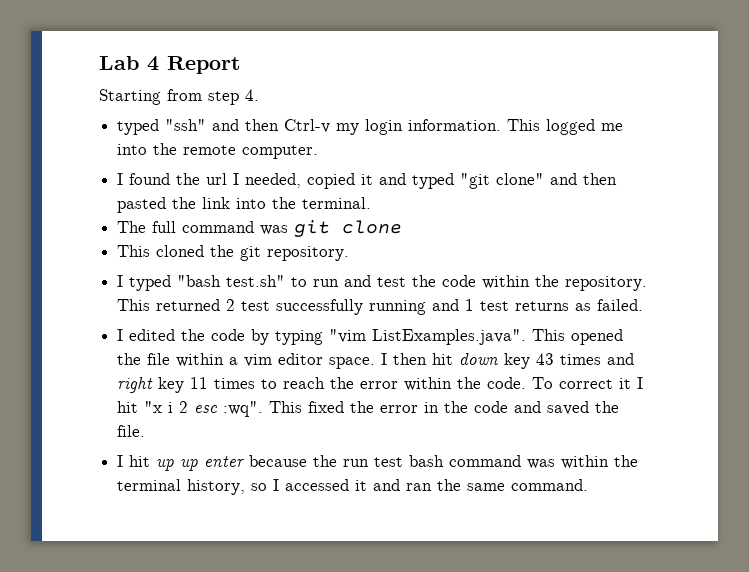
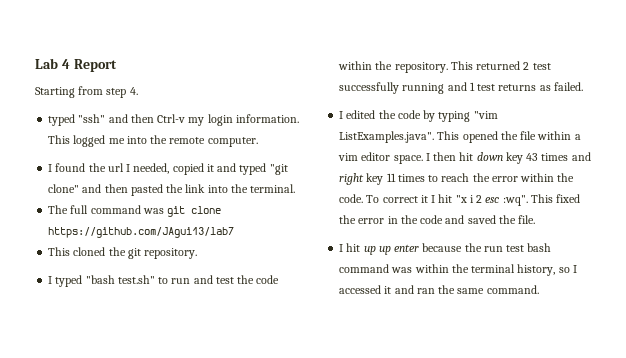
(403, 227) none -> [48,227,235,238] https://github.com/JAgui13/lab7

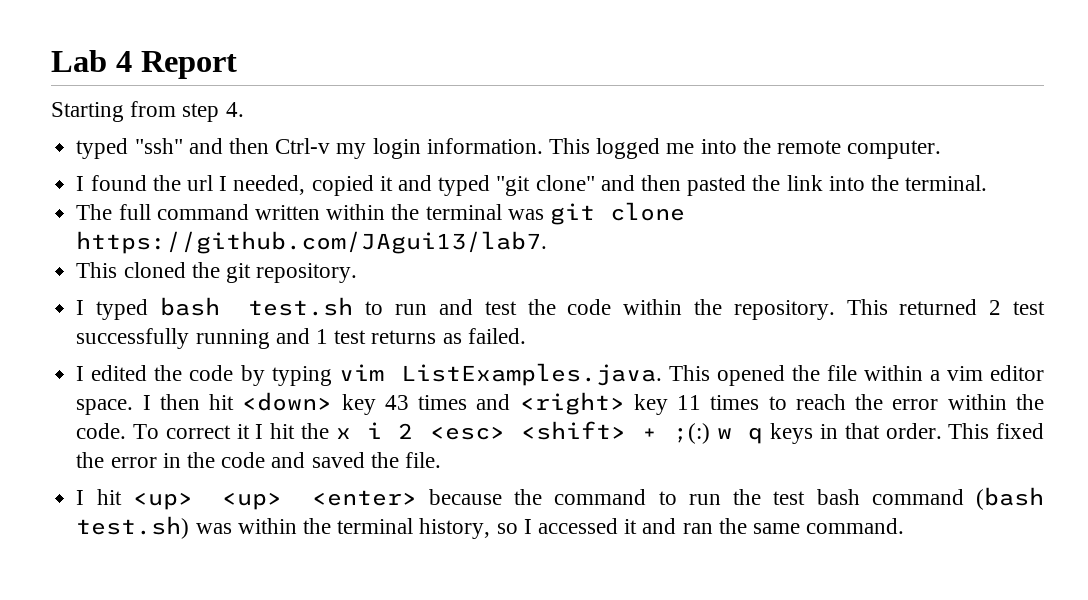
(141, 209) none -> [254,204,502,220] written within the terminal
[48,227,235,238] https://github.com/JAgui13/lab7 -> [76,231,548,254] https://github.com/JAgui13/lab7.
[85,275,155,284] "bash test.sh" -> [159,297,354,316] bash test.sh
[473,111,498,119] [339,131,435,143] "vim ListExamples.java". -> [338,363,662,386] vim ListExamples.java.
[476,152,503,161] down -> [242,392,333,411] <down>
[339,173,365,185] right -> [519,392,625,415] <right>
[455,195,528,206] "x i 2 esc :wq". -> [300,421,942,444] the x i 2 <esc> <shift> + ;(:) w q keys in that order.
[363,243,503,255] up up enter because the run -> [132,489,762,510] <up> <up> <enter> because the command to run the
(390, 268) none -> [975,487,1044,510] [76,516,190,539] (bash test.sh)

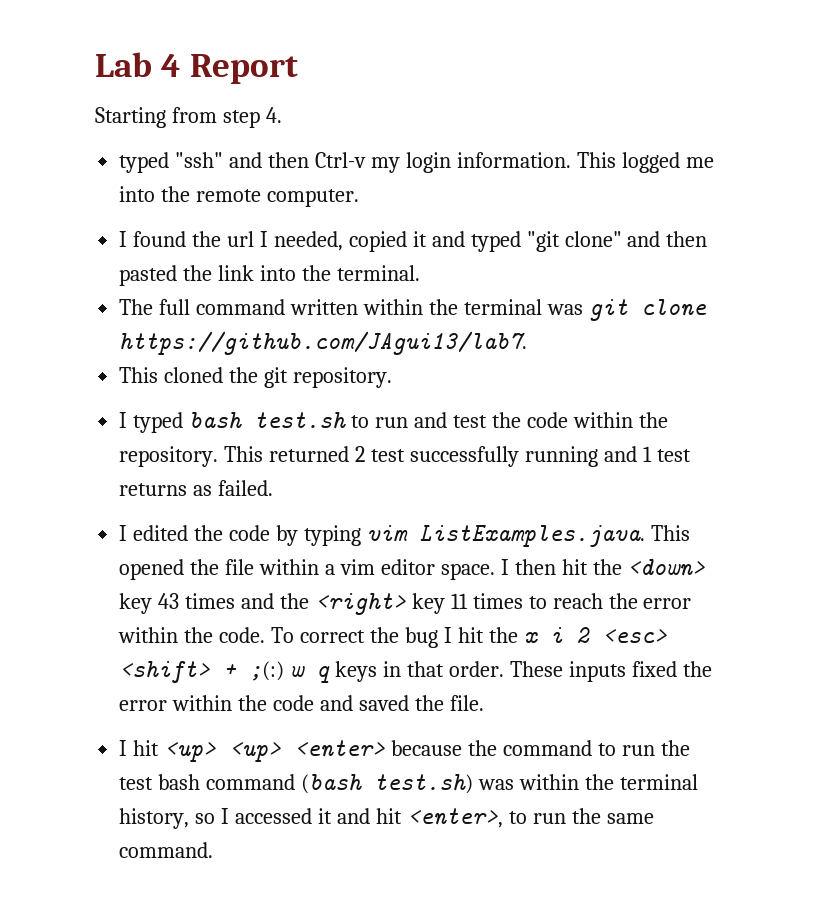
(235, 402) none -> [592,559,622,575] the
(511, 402) none -> [279,593,309,609] the
[236,424,250,439] it -> [369,627,438,648] the bug
[948,423,990,439] This -> [509,661,626,682] These inputs
[162,453,181,468] in -> [172,695,233,711] within
[682,523,713,534] ran -> [375,808,566,828] hit <enter>, to run

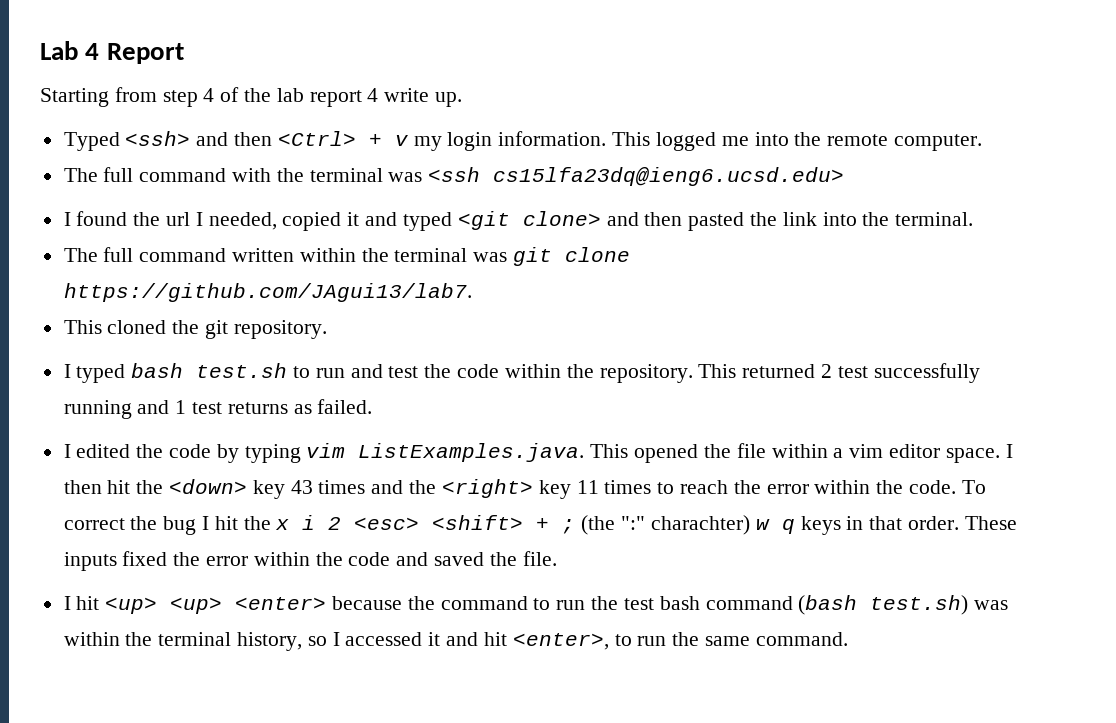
[265,107,282,123] [119,152,366,173] 4. // typed "ssh" and then Ctrl-v -> [203,87,463,107] [63,131,408,151] 4 of the lab report 4 write up. // Typed <ssh> and then <Ctrl> + v
(360, 198) none -> [63,167,845,186] // The full command with the terminal was <ssh cs15lfa23dq@ieng6.ucsd.edu>
[526,231,622,252] "git clone" -> [457,211,601,230] <git clone>
[249,661,285,681] ;(:) -> [562,515,750,535] ; (the ":" charachter)

